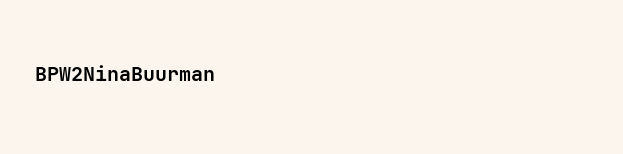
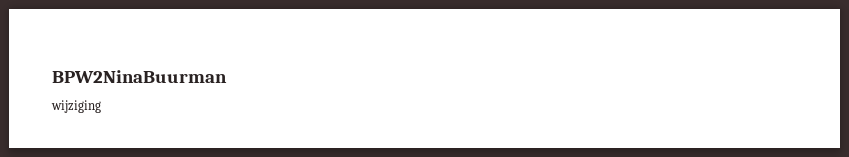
(215, 73) none -> [51,100,101,113] // wijziging

